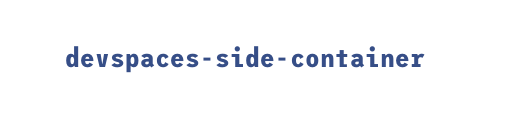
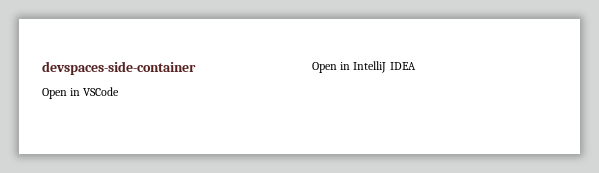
(425, 59) none -> [42,87,120,99] [312,61,416,73] // Open in VSCode // Open in IntelliJ IDEA

